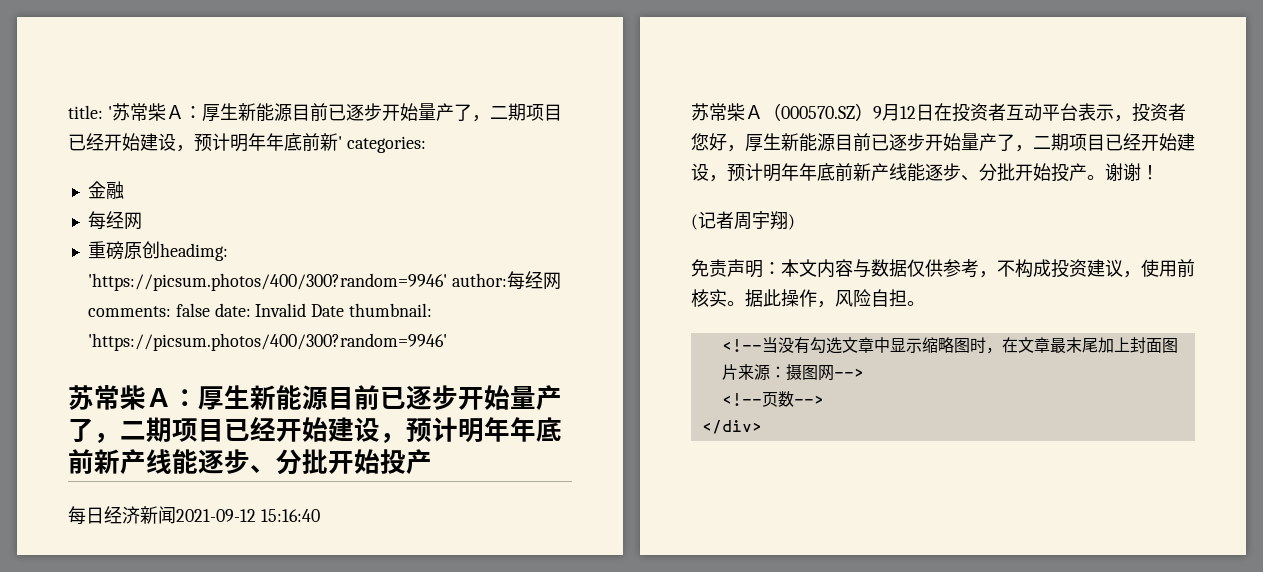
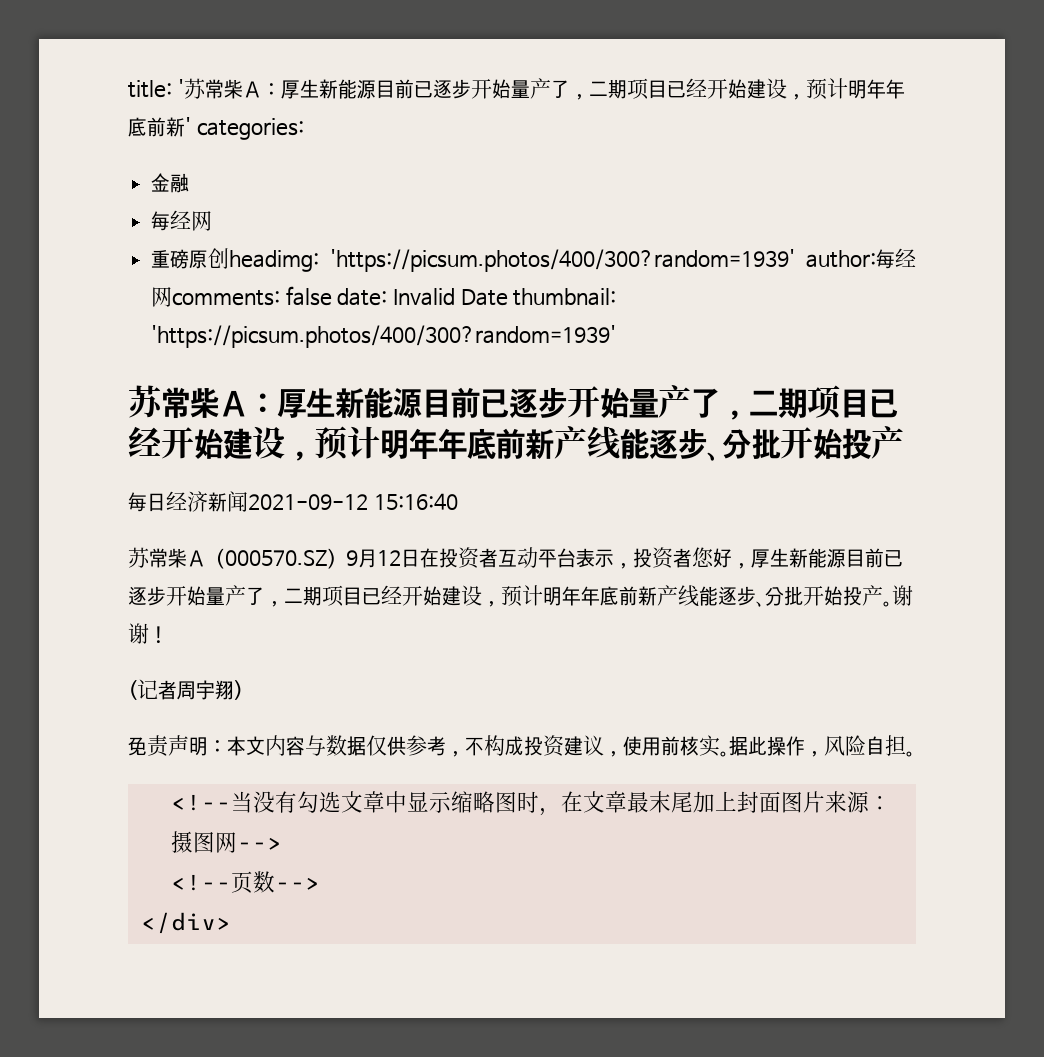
[87,273,447,291] 'https://picsum.photos/400/300?random=9946' -> [330,249,796,272] 'https://picsum.photos/400/300?random=1939'
[87,333,447,351] 'https://picsum.photos/400/300?random=9946' -> [151,325,617,348] 'https://picsum.photos/400/300?random=1939'

